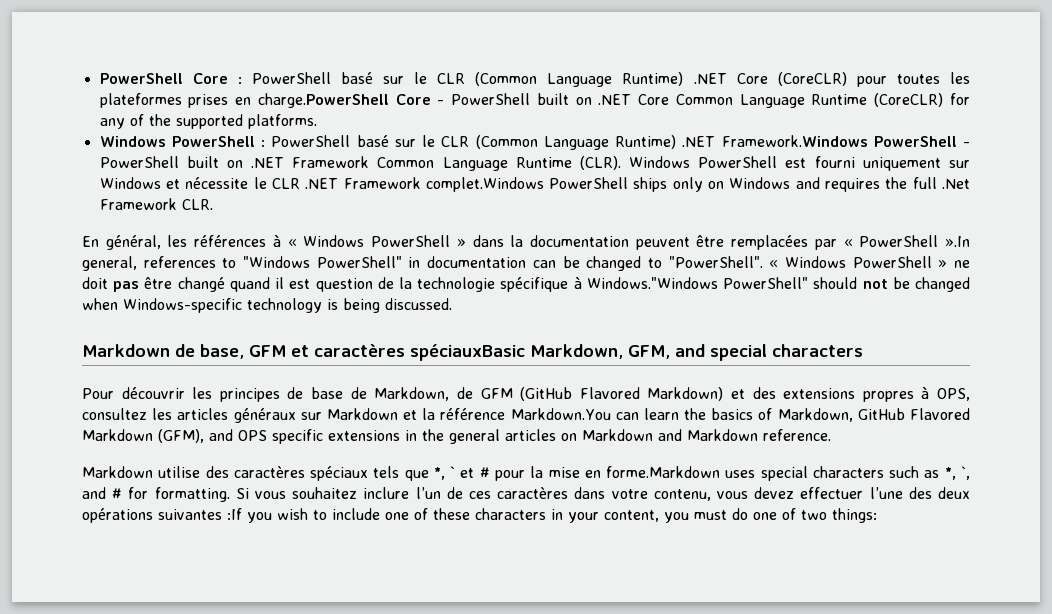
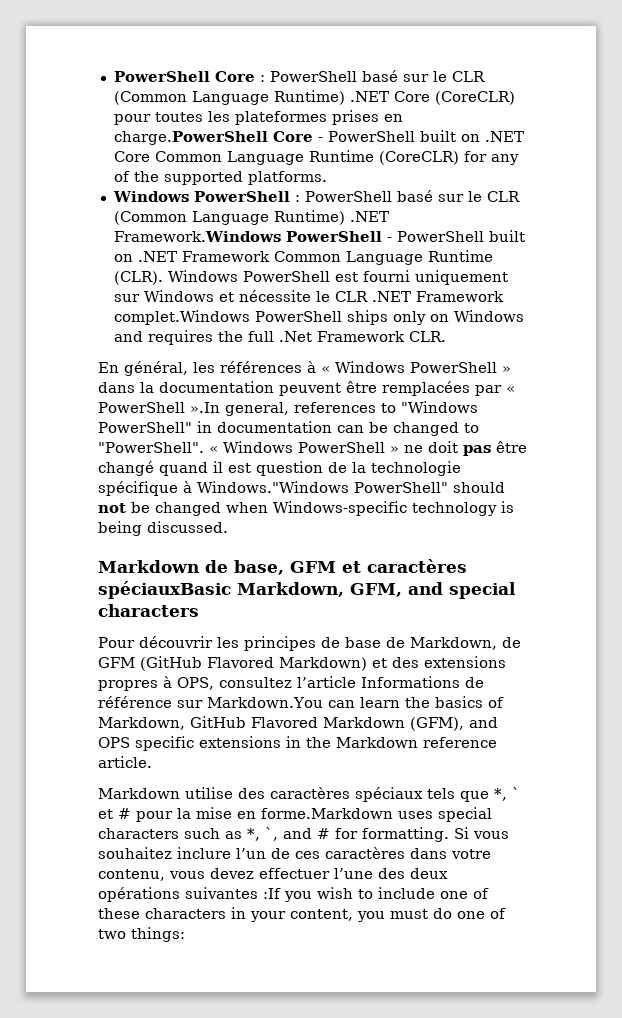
[152,408,506,423] les articles généraux sur Markdown et la référence -> [297,676,484,688] [98,696,203,708] l’article Informations de référence sur
[449,429,831,444] general articles on Markdown and Markdown reference. -> [336,737,497,748] [98,756,152,768] Markdown reference article.

